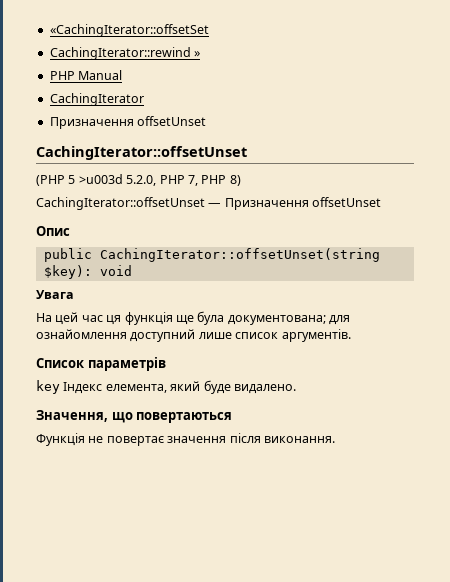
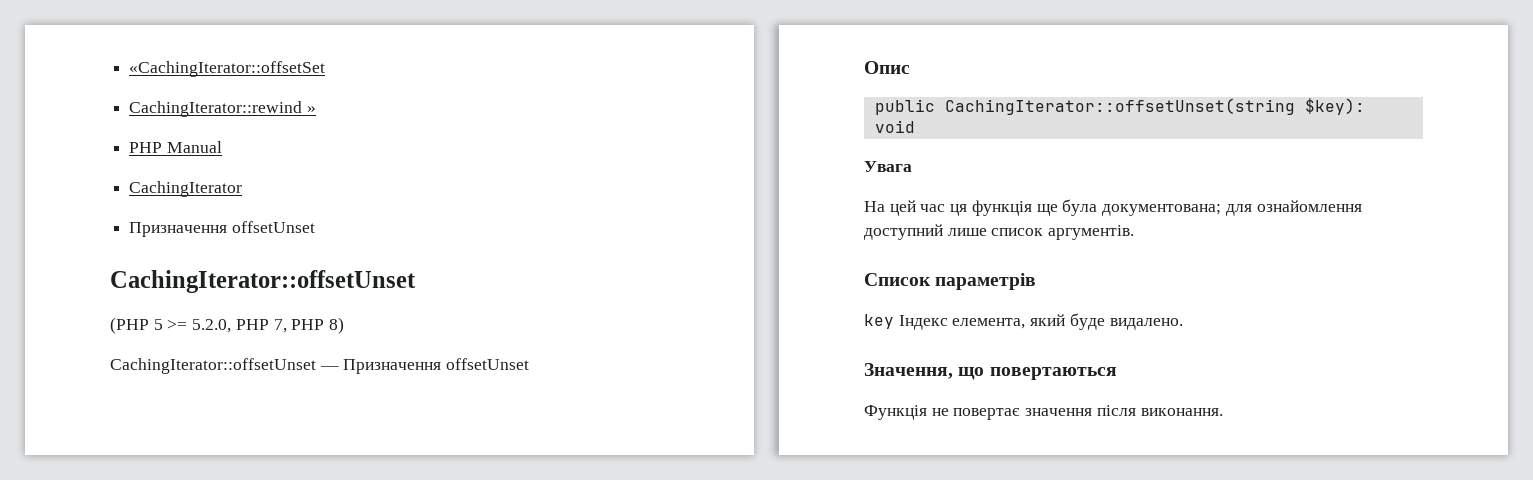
[78,174,123,184] >u003d -> [167,319,188,330] >=

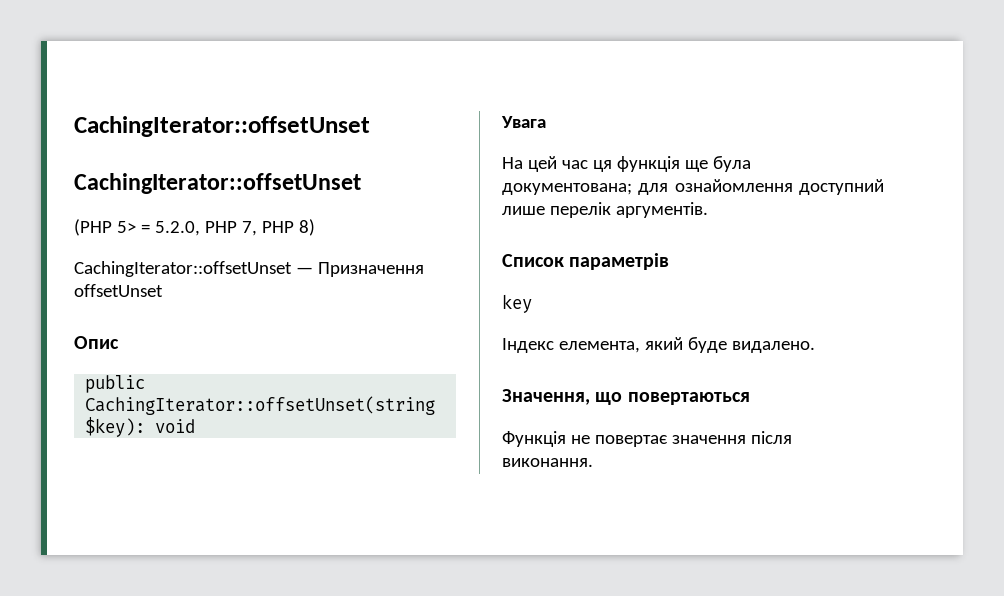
[129,61,326,77] [129,101,316,117] [129,141,222,153] [129,181,243,197] [129,221,315,237] «CachingIterator::offsetSet // CachingIterator::rewind » // PHP Manual // CachingIterator // Призначення offsetUnset -> [74,116,370,137] CachingIterator::offsetUnset
[153,319,188,330] 5 >= -> [116,221,150,233] 5> =
[991,228,1044,236] список -> [549,202,611,218] перелік
(894, 321) none -> (532, 303) //

